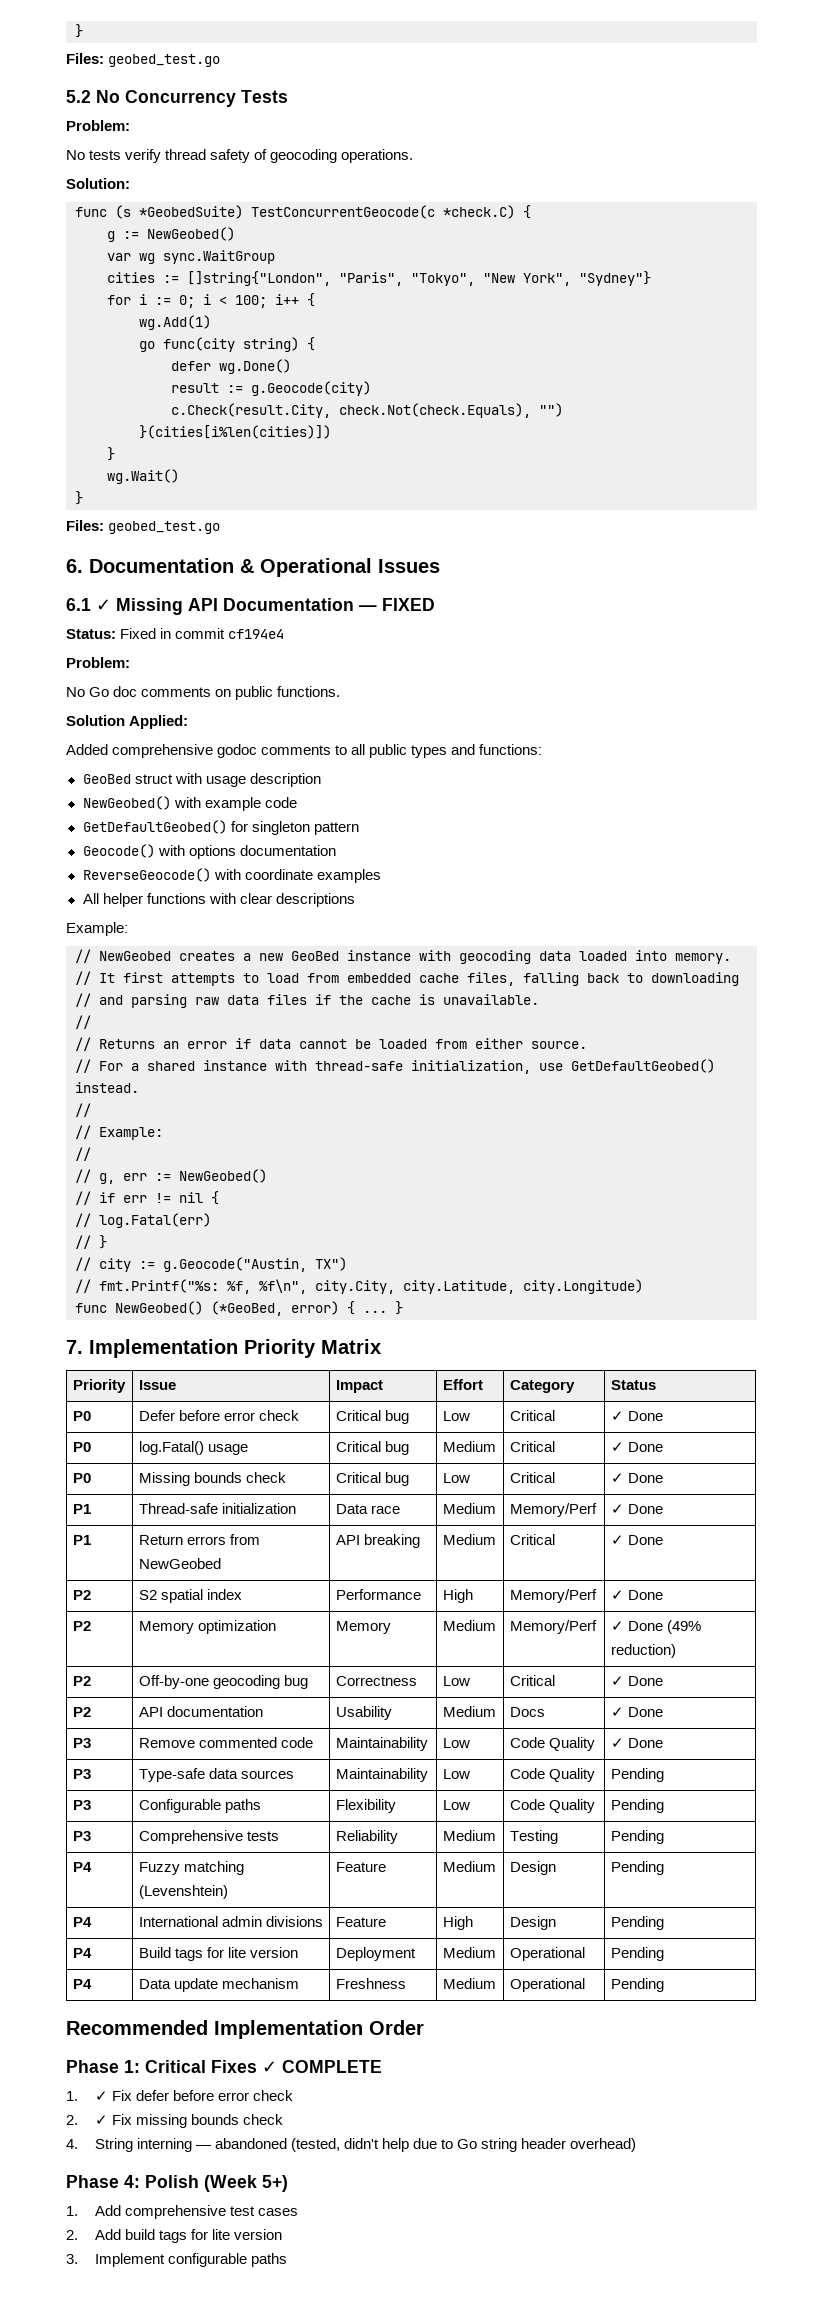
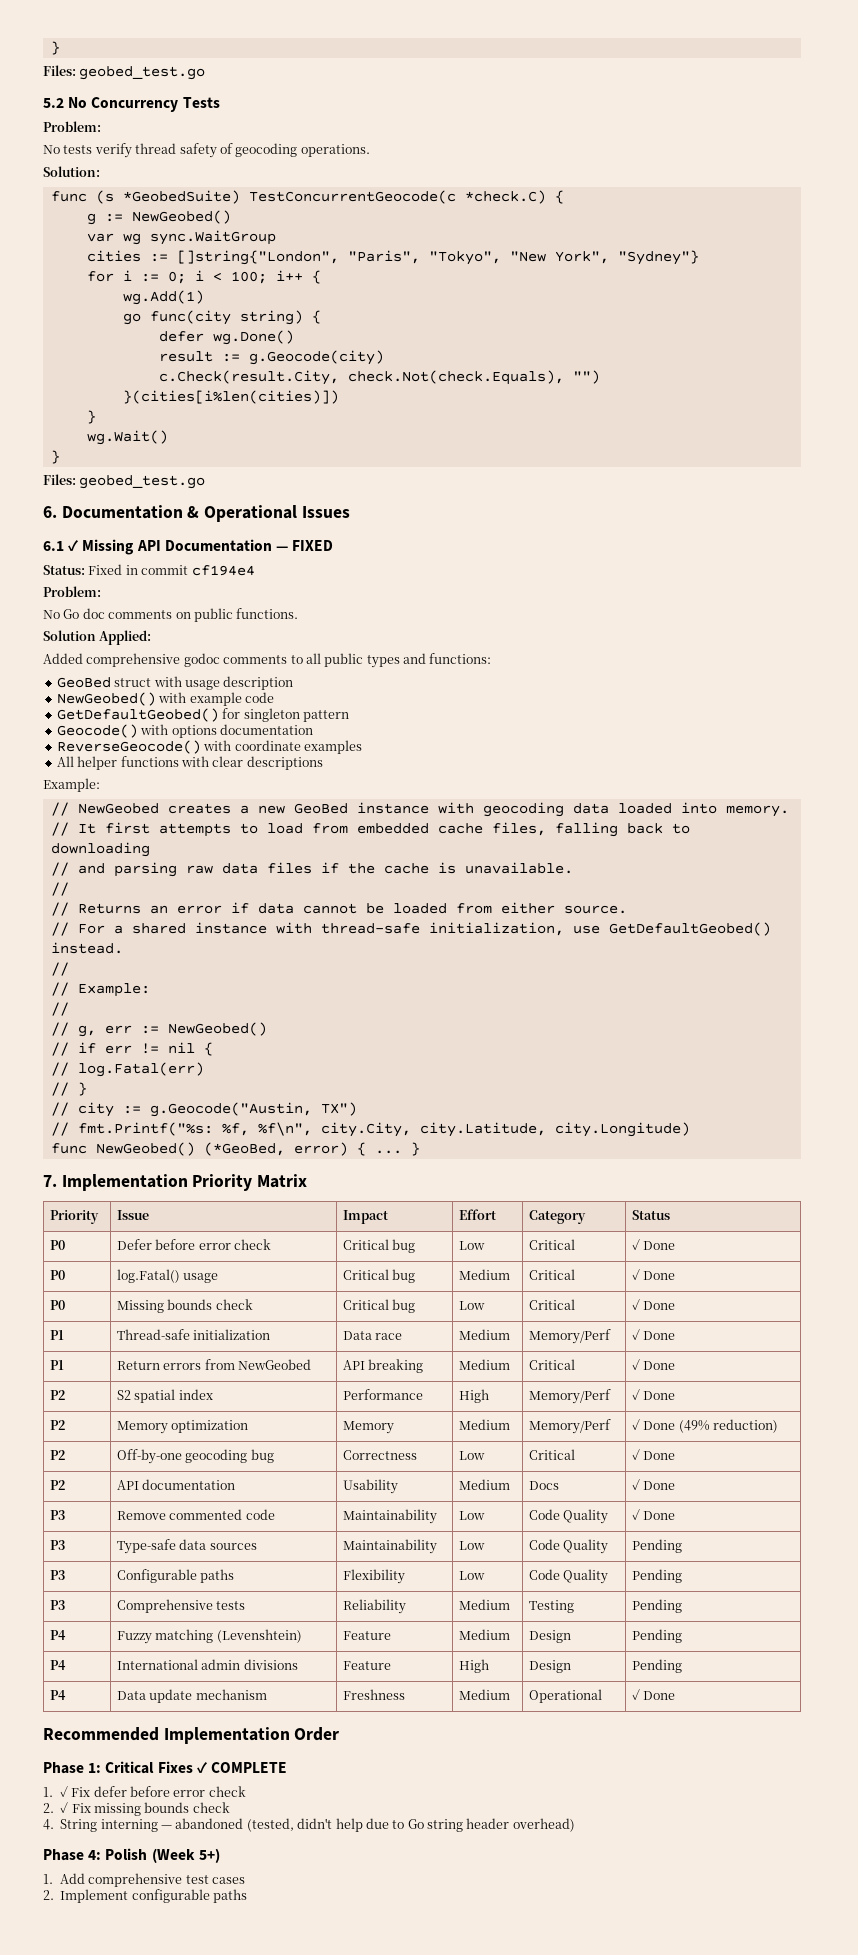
[72,1948,92,1958] [138,1947,298,1961] [335,1947,416,1961] [442,1947,496,1958] [509,1947,585,1961] [610,1947,664,1961] // P4 | Build tags for lite version | Deployment | Medium | Operational | Pending -> (683, 1666) none
[610,1978,664,1992] Pending -> [632,1689,676,1700] ✓ Done
[94,2229,282,2243] [66,2254,78,2264] Add build tags for lite version // 3. -> (54, 1895) none

